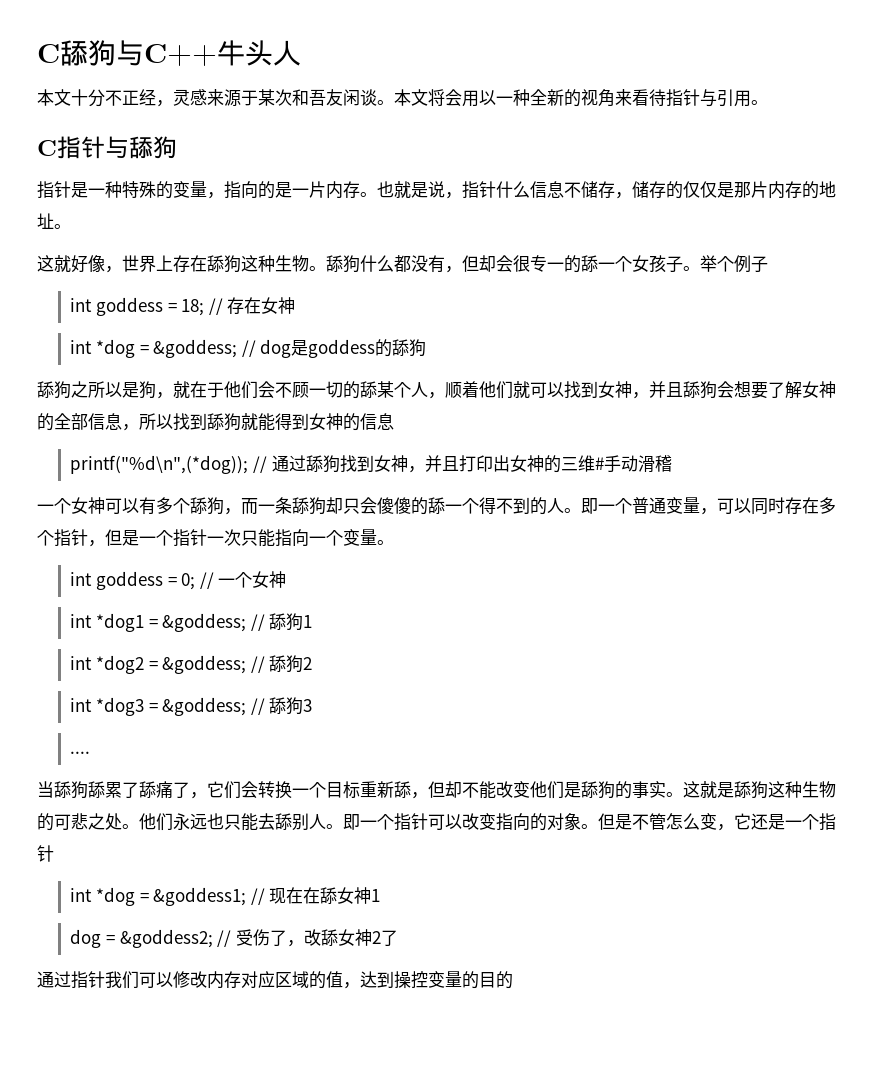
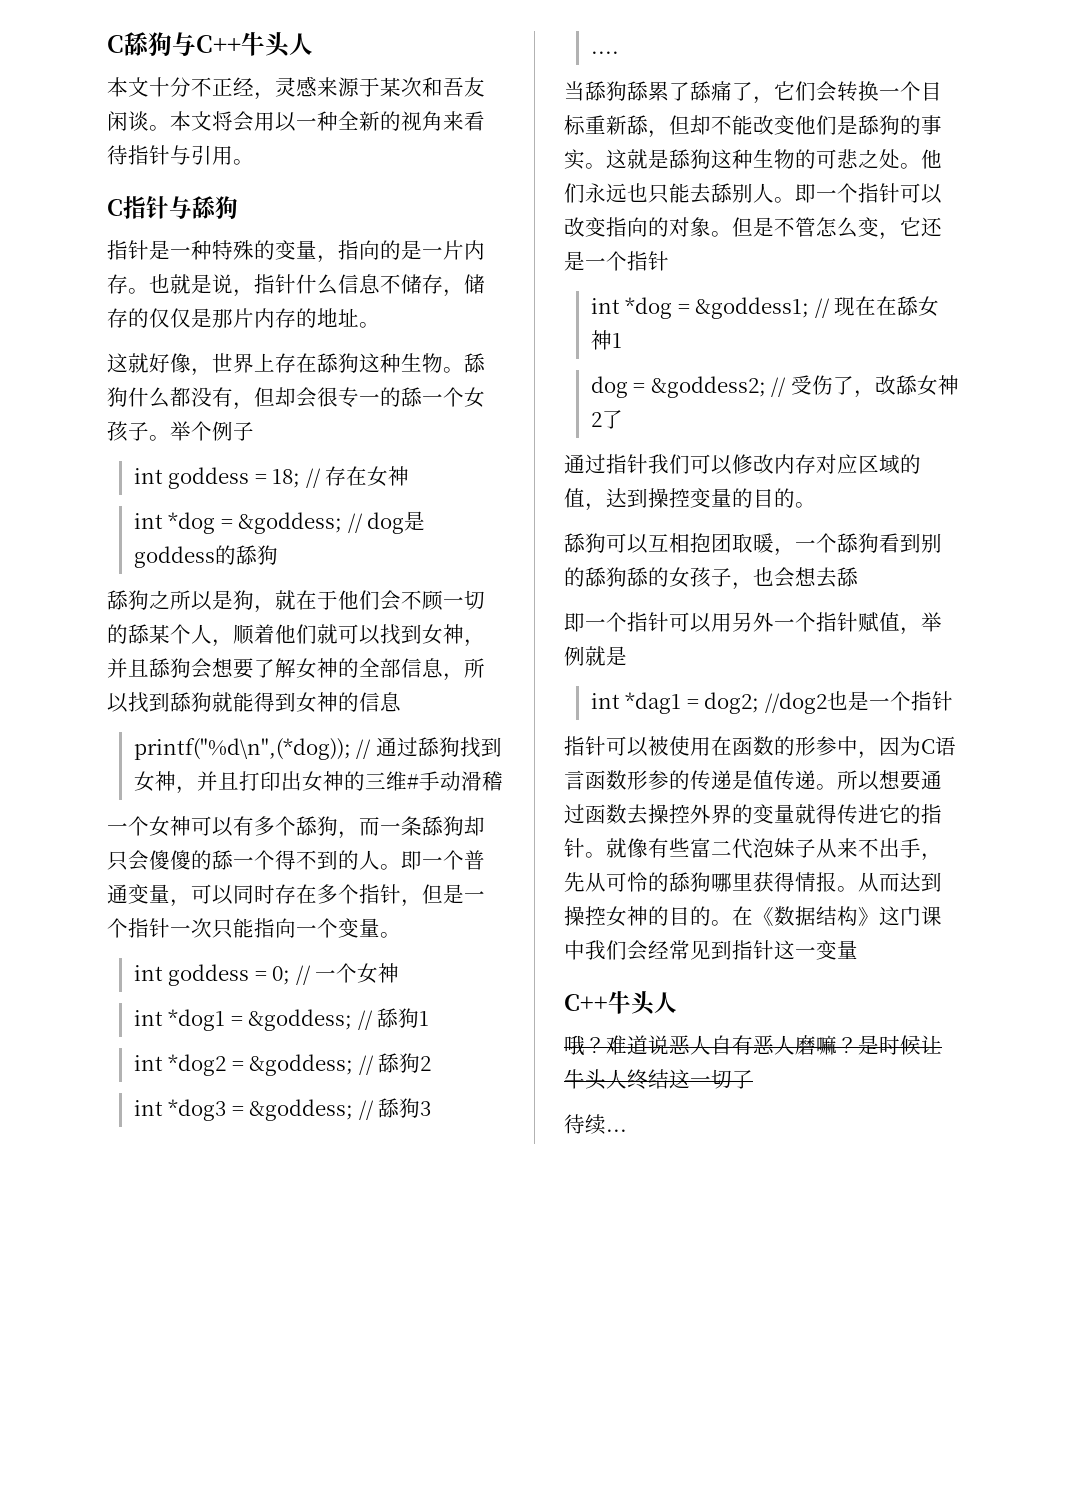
(513, 980) none -> [795,502,816,508] [564,533,942,556] [564,567,859,590] [564,612,942,635] [564,646,627,666] [590,691,953,714] [564,736,956,759] [564,770,942,791] [564,804,942,825] [564,838,942,861] [564,872,942,892] [564,906,942,927] [564,940,858,961] [564,991,677,1015] [564,1035,942,1056] [564,1069,753,1090] [564,1114,627,1135] 。 // 舔狗可以互相抱团取暖，一个舔狗看到别的舔狗舔的女孩子，也会想去舔 // 即一个指针可以用另外一个指针赋值，举例就是 // int *dag1 = dog2; //dog2也是一个指针 // 指针可以被使用在函数的形参中，因为C语言函数形参的传递是值传递。所以想要通过函数去操控外界的变量就得传进它的指针。就像有些富二代泡妹子从来不出手，先从可怜的舔狗哪里获得情报。从而达到操控女神的目的。在《数据结构》这门课中我们会经常见到指针这一变量 // C++牛头人 // 哦？难道说恶人自有恶人磨嘛？是时候让牛头人终结这一切了 // 待续...

